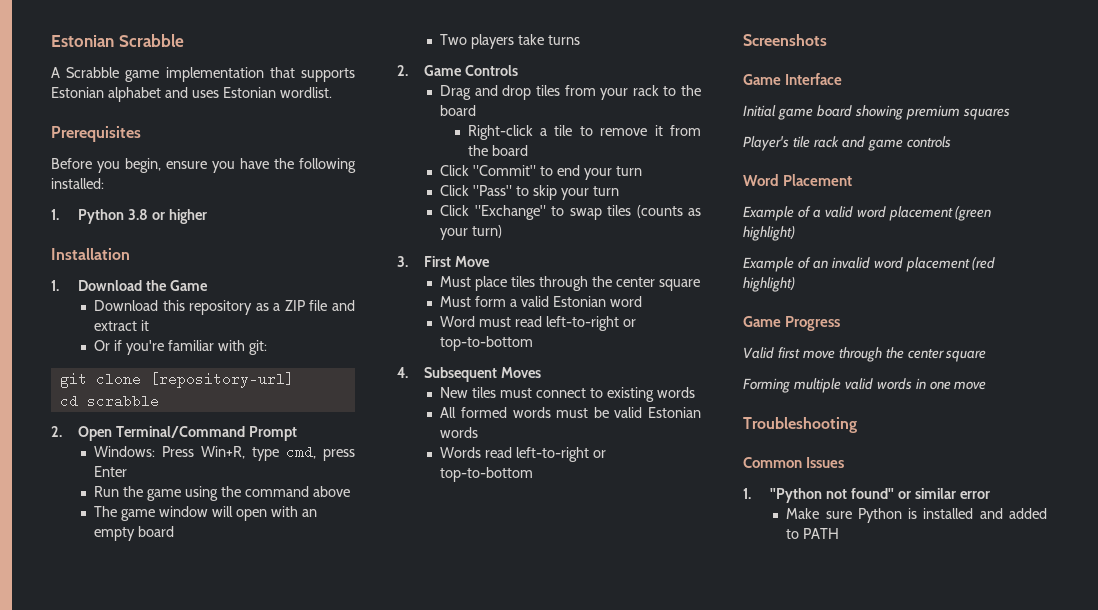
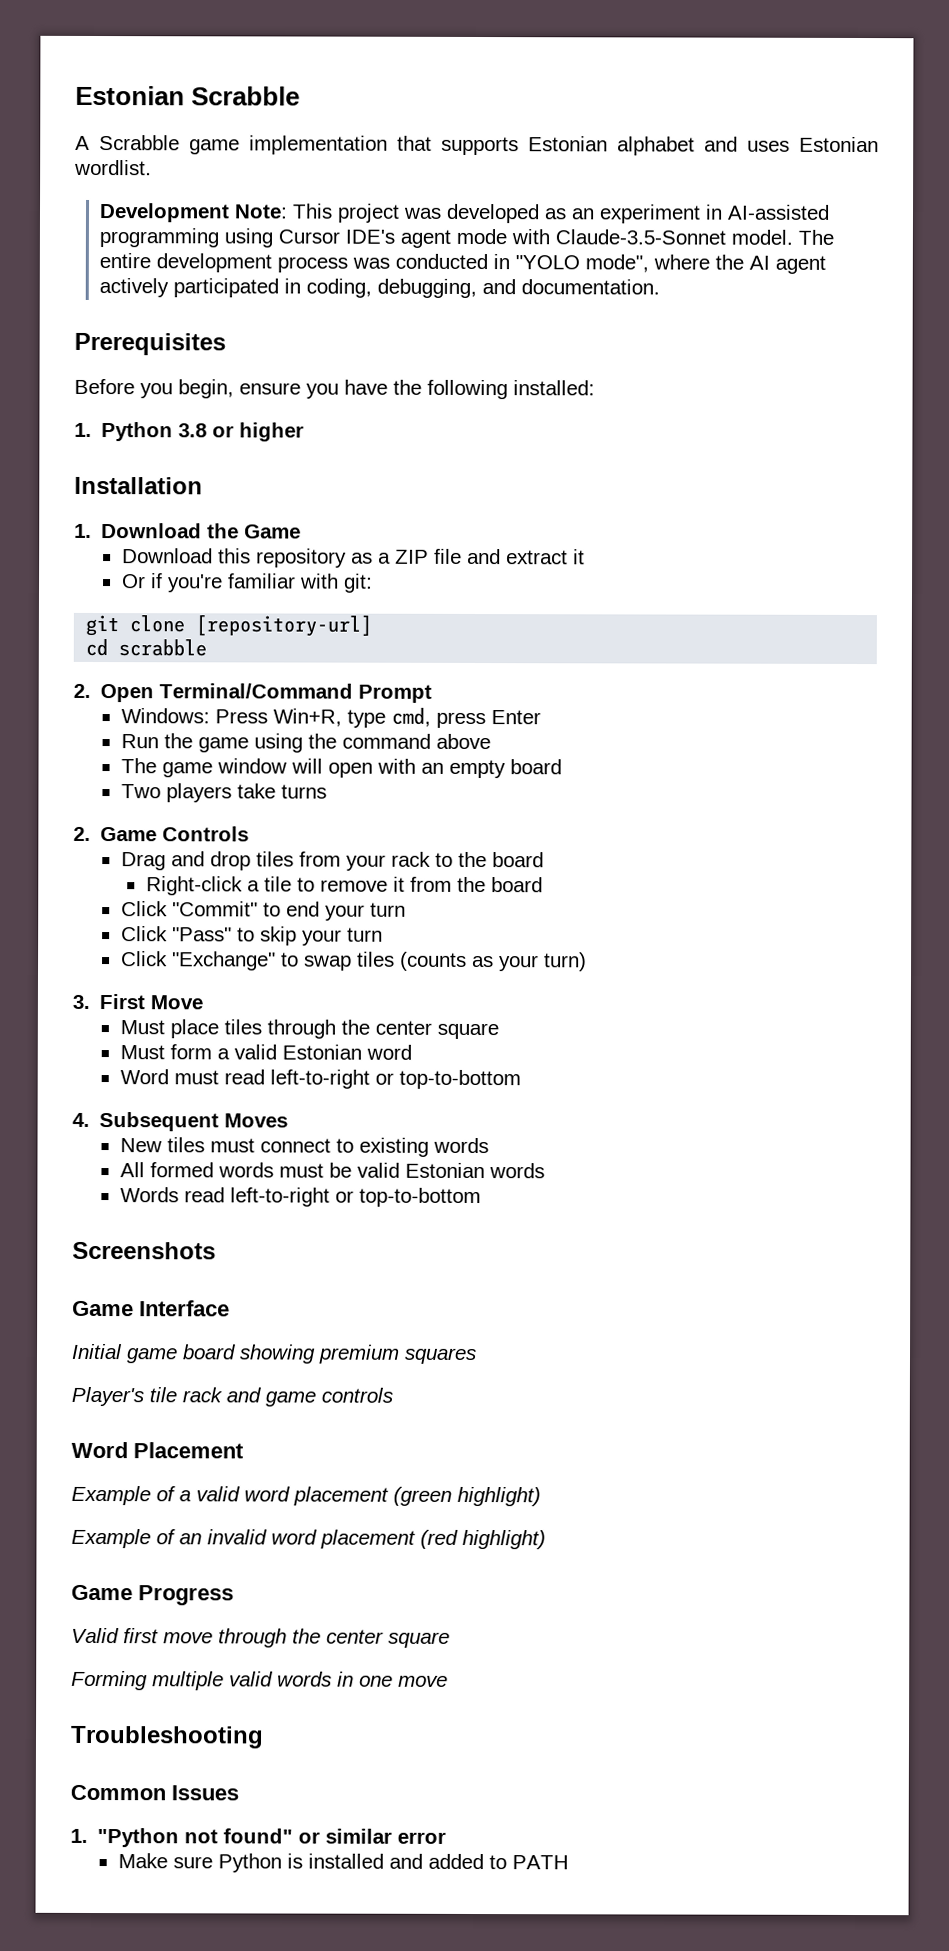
(332, 92) none -> [99,203,831,224] [99,228,835,248] [99,253,827,274] [99,278,661,299] // Development Note: This project was developed as an experiment in AI-assisted programming using Cursor IDE's agent mode with Claude-3.5-Sonnet model. The entire development process was conducted in "YOLO mode", where the AI agent actively participated in coding, debugging, and documentation.

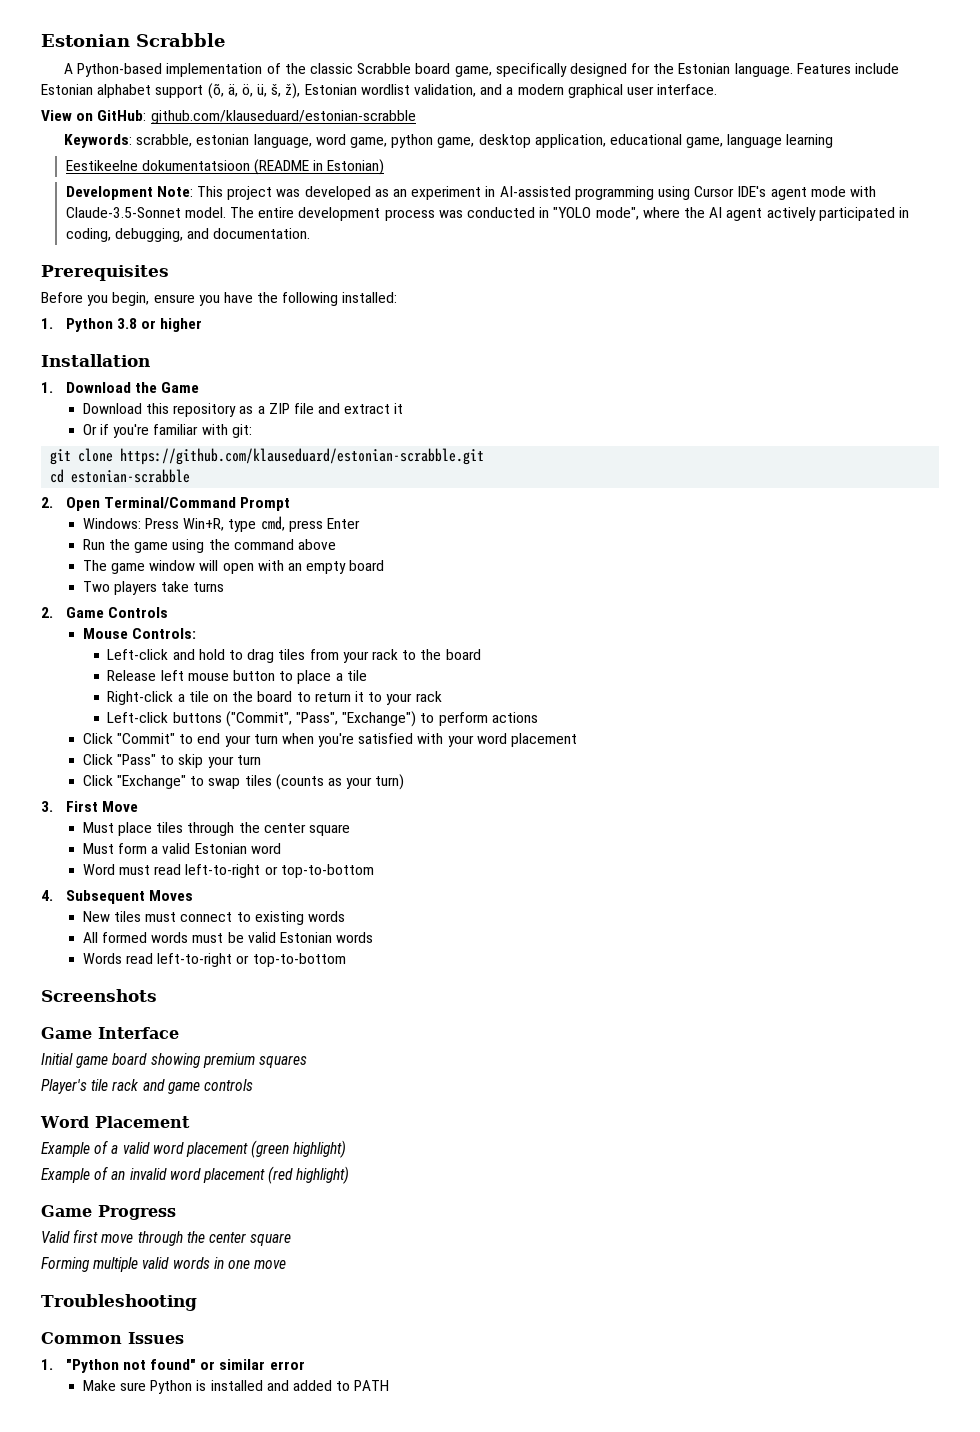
[99,135,879,156] [74,159,152,176] Scrabble game implementation that supports Estonian alphabet and uses Estonian wordlist. -> [77,63,900,77] [41,83,718,99] [41,110,416,124] [64,134,834,148] [65,159,385,175] Python-based implementation of the classic Scrabble board game, specifically designed for the Estonian language. Features include Estonian alphabet support (õ, ä, ö, ü, š, ž), Estonian wordlist validation, and a modern graphical user interface. // View on GitHub: github.com/klauseduard/estonian-scrabble // Keywords: scrabble, estonian language, word game, python game, desktop application, educational game, language learning // Eestikeelne dokumentatsioon (README in Estonian)
[195,614,373,637] [repository-url] -> [120,448,485,465] https://github.com/klauseduard/estonian-scrabble.git
[118,639,208,657] scrabble -> [71,469,191,483] estonian-scrabble
[120,851,251,871] Drag and drop -> [82,628,196,639] [107,649,275,663] Mouse Controls: // Left-click and hold to drag
[145,876,543,896] Right-click a tile to remove it from the board -> [107,670,367,684] [107,691,442,705] [107,711,538,727] Release left mouse button to place a tile // Right-click a tile on the board to return it to your rack // Left-click buttons ("Commit", "Pass", "Exchange") to perform actions
(406, 909) none -> [281,733,577,747] when you're satisfied with your word placement

